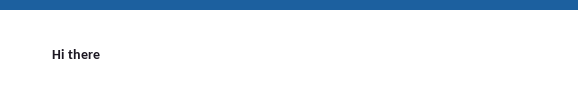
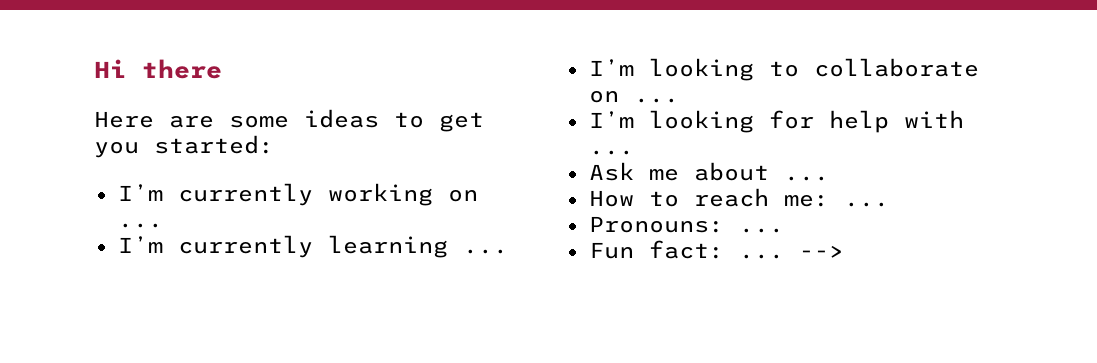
(100, 54) none -> [94,109,484,132] [94,135,274,158] [117,183,478,206] [117,223,163,228] [117,235,508,258] [588,58,979,81] [588,90,679,103] [588,110,964,133] [588,150,634,155] [588,162,829,181] [588,188,889,207] [588,216,784,233] [588,240,844,259] // Here are some ideas to get you started: // I’m currently working on ... // I’m currently learning ... // I’m looking to collaborate on ... // I’m looking for help with ... // Ask me about ... // How to reach me: ... // Pronouns: ... // Fun fact: ... -->

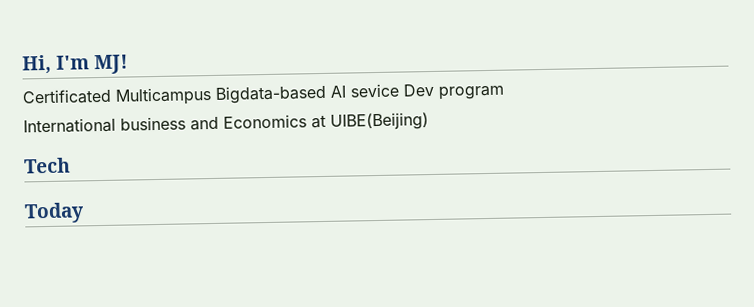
[94,59,222,79] [94,109,484,132] [94,135,274,158] [117,183,478,206] [117,223,163,228] [117,235,508,258] [588,58,979,81] [588,90,679,103] [588,110,964,133] [588,150,634,155] [588,162,829,181] [588,188,889,207] [588,216,784,233] [588,240,844,259] Hi there // Here are some ideas to get you started: // I’m currently working on ... // I’m currently learning ... // I’m looking to collaborate on ... // I’m looking for help with ... // Ask me about ... // How to reach me: ... // Pronouns: ... // Fun fact: ... --> -> [22,54,129,75] [22,83,505,106] [23,112,429,134] [24,157,71,174] [24,202,84,224] Hi, I'm MJ! // Certificated Multicampus Bigdata-based AI sevice Dev program // International business and Economics at UIBE(Beijing) // Tech // Today

